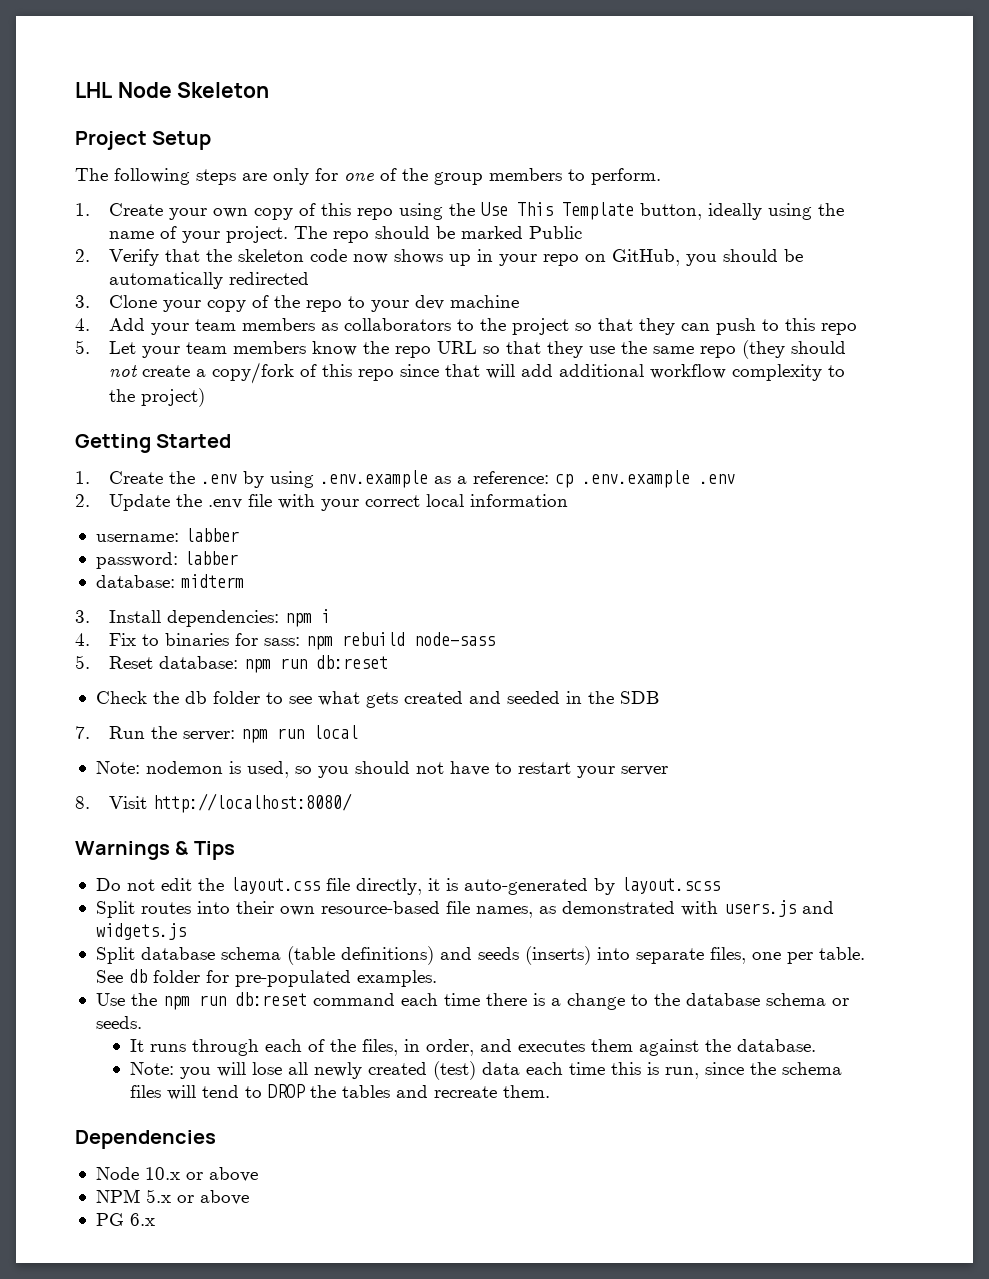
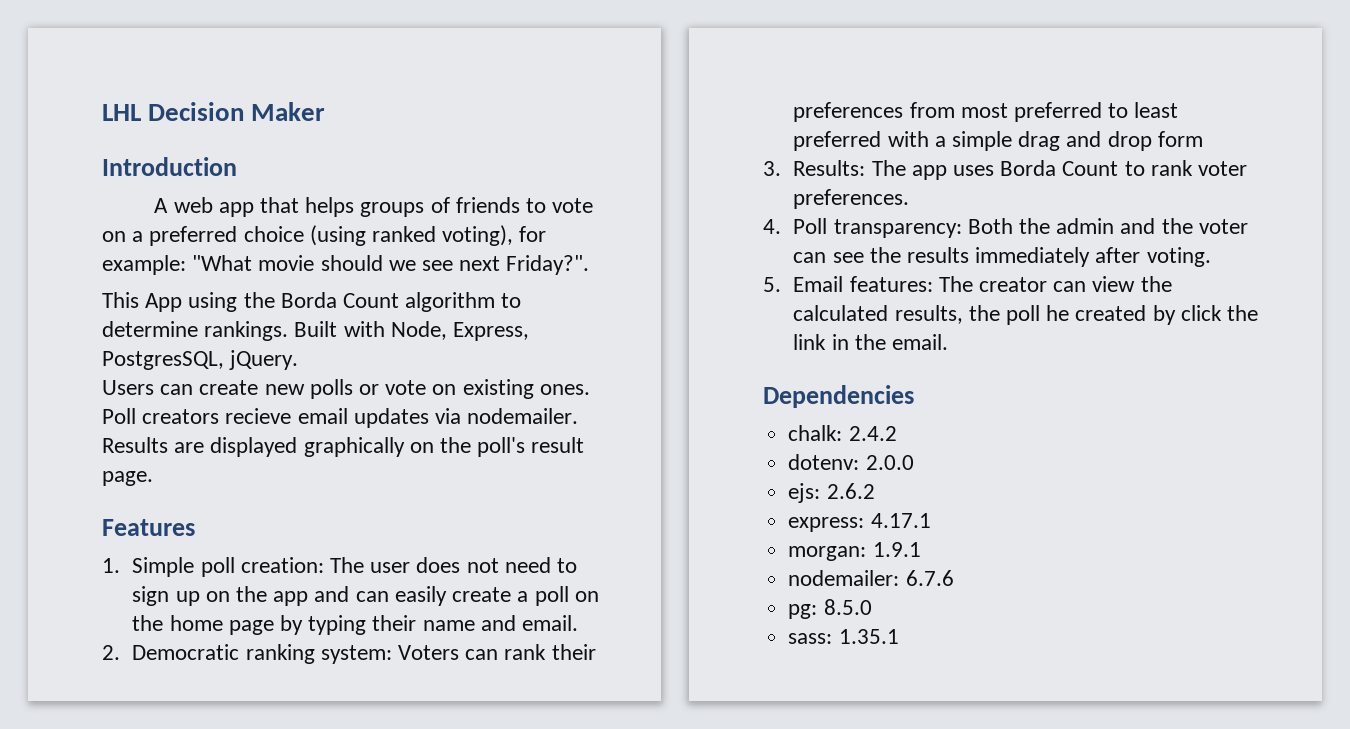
[117,82,270,98] [75,131,212,150] [75,168,661,185] [75,202,845,220] [109,226,583,243] [75,249,804,266] [109,272,310,289] [75,295,520,312] [75,318,858,335] [75,340,847,359] [109,362,846,384] [109,388,206,407] [75,434,232,453] [75,470,736,488] [75,494,569,511] [95,528,239,542] [95,551,238,569] [95,574,244,588] [75,609,331,627] [75,632,496,650] [75,655,389,673] [95,691,659,708] [75,725,359,743] [95,761,668,778] [75,793,353,813] [75,841,235,860] [95,877,720,895] [95,900,834,918] [95,923,186,940] [95,946,865,965] [95,969,437,987] [95,992,849,1010] [95,1016,142,1029] [130,1039,817,1056] [130,1061,843,1080] [130,1084,551,1100] [75,1130,216,1149] [95,1167,258,1182] [95,1189,249,1205] [95,1213,155,1226] Node Skeleton // Project Setup // The following steps are only for one of the group members to perform. // 1. Create your own copy of this repo using the Use This Template button, ideally using the name of your project. The repo should be marked Public // 2. Verify that the skeleton code now shows up in your repo on GitHub, you should be automatically redirected // 3. Clone your copy of the repo to your dev machine // 4. Add your team members as collaborators to the project so that they can push to this repo // 5. Let your team members know the repo URL so that they use the same repo (they should not create a copy/fork of this repo since that will add additional workflow complexity to the project) // Getting Started // 1. Create the .env by using .env.example as a reference: cp .env.example .env // 2. Update the .env file with your correct local information // username: labber // password: labber // database: midterm // 3. Install dependencies: npm i // 4. Fix to binaries for sass: npm rebuild node-sass // 5. Reset database: npm run db:reset // Check the db folder to see what gets created and seeded in the SDB // 7. Run the server: npm run local // Note: nodemon is used, so you should not have to restart your server // 8. Visit http://localhost:8080/ // Warnings & Tips // Do not edit the layout.css file directly, it is auto-generated by layout.scss // Split routes into their own resource-based file names, as demonstrated with users.js and widgets.js // Split database schema (table definitions) and seeds (inserts) into separate files, one per table. See db folder for pre-populated examples. // Use the npm run db:reset command each time there is a change to the database schema or seeds. // It runs through each of the files, in order, and executes them against the database. // Note: you will lose all newly created (test) data each time this is run, since the schema files will tend to DROP the tables and recreate them. // Dependencies // Node 10.x or above // NPM 5.x or above // PG 6.x -> [148,102,326,121] [102,157,237,176] [154,197,594,217] [102,225,547,246] [102,255,590,275] [102,292,522,312] [102,321,530,341] [102,350,299,370] [102,379,590,399] [102,408,579,428] [102,437,585,457] [102,471,153,486] [102,519,195,536] [102,557,578,577] [132,586,599,606] [132,615,579,635] [102,644,596,664] [793,102,1179,122] [793,131,1203,151] [763,160,1248,180] [793,189,910,209] [763,218,1248,238] [793,247,1211,267] [763,276,1172,292] [793,305,1259,325] [793,334,949,350] [763,385,914,408] [788,425,897,441] [788,454,914,470] [788,483,875,503] [788,513,931,532] [788,542,921,561] [788,570,954,586] [788,599,872,619] [788,629,899,644] Decision Maker // Introduction // A web app that helps groups of friends to vote on a preferred choice (using ranked voting), for example: "What movie should we see next Friday?". // This App using the Borda Count algorithm to determine rankings. Built with Node, Express, PostgresSQL, jQuery. // Users can create new polls or vote on existing ones. Poll creators recieve email updates via nodemailer. Results are displayed graphically on the poll's result page. // Features // 1. Simple poll creation: The user does not need to sign up on the app and can easily create a poll on the home page by typing their name and email. // 2. Democratic ranking system: Voters can rank their preferences from most preferred to least preferred with a simple drag and drop form // 3. Results: The app uses Borda Count to rank voter preferences. // 4. Poll transparency: Both the admin and the voter can see the results immediately after voting. // 5. Email features: The creator can view the calculated results, the poll he created by click the link in the email. // Dependencies // chalk: 2.4.2 // dotenv: 2.0.0 // ejs: 2.6.2 // express: 4.17.1 // morgan: 1.9.1 // nodemailer: 6.7.6 // pg: 8.5.0 // sass: 1.35.1

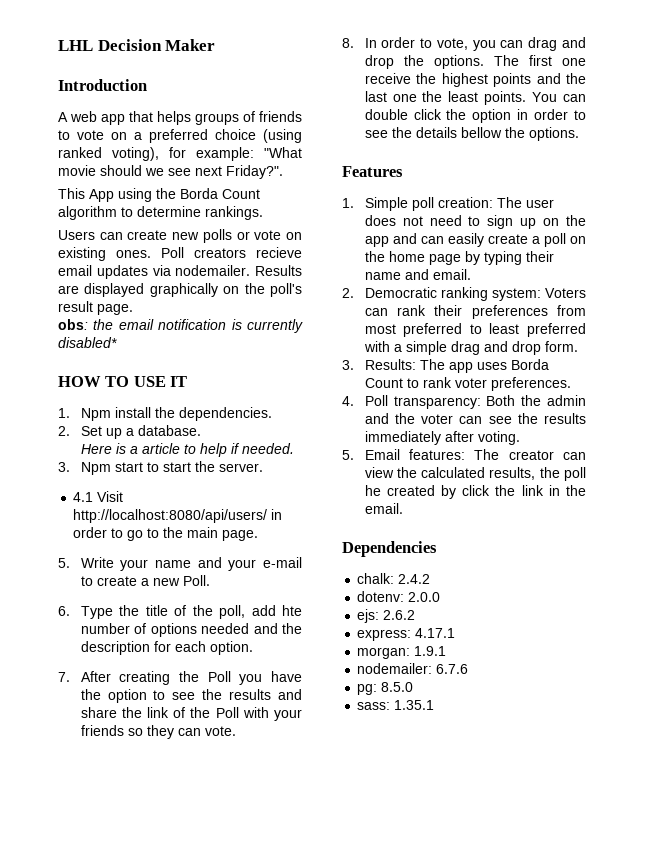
[294,321,530,341] [102,350,299,370] Built with Node, Express, PostgresSQL, jQuery. -> (263, 213) none
(153, 478) none -> [58,319,303,333] [58,337,117,348] [58,376,188,387] [58,407,272,421] [58,425,201,439] [80,443,294,457] [58,461,263,475] [73,491,124,502] [73,509,283,523] [73,527,259,541] [58,557,302,571] [80,575,210,586] [58,605,302,619] [80,623,302,637] [80,641,253,655] [58,671,302,685] [80,689,302,703] [80,707,302,721] [80,725,236,739] [342,37,586,51] [364,55,586,69] [364,73,586,87] [364,91,586,105] [364,109,586,123] [364,127,579,141] // obs: the email notification is currently disabled* // HOW TO USE IT // 1. Npm install the dependencies. // 2. Set up a database. // Here is a article to help if needed. // 3. Npm start to start the server. // 4.1 Visit http://localhost:8080/api/users/ in order to go to the main page. // 5. Write your name and your e-mail to create a new Poll. // 6. Type the title of the poll, add hte number of options needed and the description for each option. // 7. After creating the Poll you have the option to see the results and share the link of the Poll with your friends so they can vote. // 8. In order to vote, you can drag and drop the options. The first one receive the highest points and the last one the least points. You can double click the option in order to see the details bellow the options.
[1157,131,1203,147] form -> [544,341,578,352] form.

